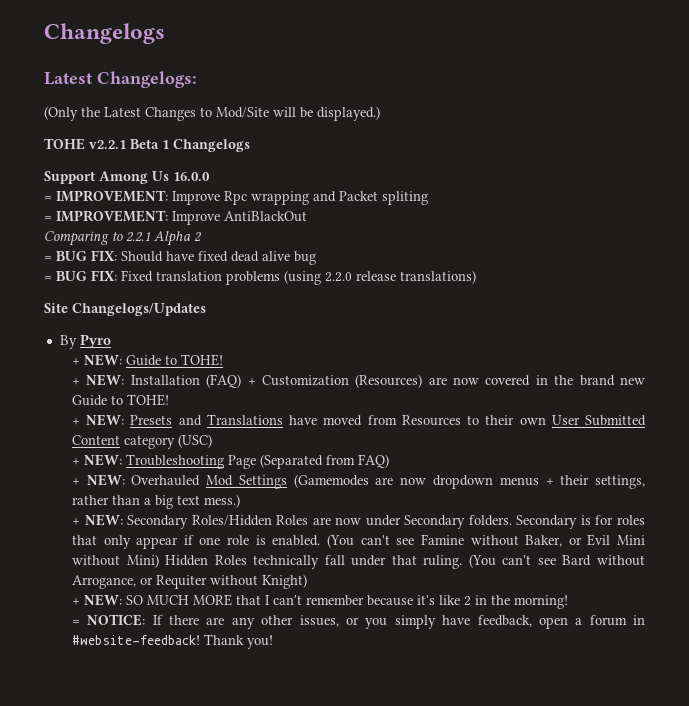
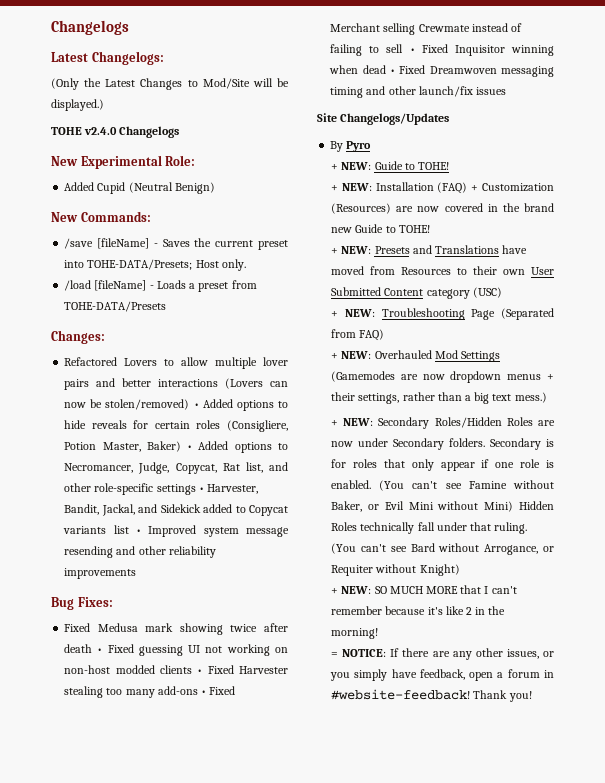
[89,139,250,152] [44,171,210,184] [44,190,428,205] [44,210,307,225] [44,231,202,246] [44,250,316,265] [44,270,476,285] v2.2.1 Beta 1 Changelogs // Support Among Us 16.0.0 // = IMPROVEMENT: Improve Rpc wrapping and Packet spliting // = IMPROVEMENT: Improve AntiBlackOut // Comparing to 2.2.1 Alpha 2 // = BUG FIX: Should have fixed dead alive bug // = BUG FIX: Fixed translation problems (using 2.2.0 release translations) -> [84,126,180,138] [51,155,196,169] [64,182,215,194] [51,211,151,222] [64,238,288,250] [64,259,246,271] [64,280,257,292] [64,301,167,312] [51,330,105,344] [64,357,288,369] [64,378,288,390] [64,399,288,411] [64,420,288,432] [64,441,289,453] [64,462,288,474] [64,483,259,495] [64,504,288,516] [63,525,289,537] [64,546,216,558] [64,568,137,579] [51,597,113,610] [64,623,288,635] [64,644,289,656] [64,665,289,674] [64,686,236,698] [330,23,523,35] [330,44,554,56] [329,65,554,77] [330,86,507,98] v2.4.0 Changelogs // New Experimental Role: // Added Cupid (Neutral Benign) // New Commands: // /save [fileName] - Saves the current preset into TOHE-DATA/Presets; Host only. // /load [fileName] - Loads a preset from TOHE-DATA/Presets // Changes: // Refactored Lovers to allow multiple lover pairs and better interactions (Lovers can now be stolen/removed) • Added options to hide reveals for certain roles (Consigliere, Potion Master, Baker) • Added options to Necromancer, Judge, Copycat, Rat list, and other role-specific settings • Harvester, Bandit, Jackal, and Sidekick added to Copycat variants list • Improved system message resending and other reliability improvements // Bug Fixes: // Fixed Medusa mark showing twice after death • Fixed guessing UI not working on non-host modded clients • Fixed Harvester stealing too many add-ons • Fixed Merchant selling Crewmate instead of failing to sell • Fixed Inquisitor winning when dead • Fixed Dreamwoven messaging timing and other launch/fix issues

